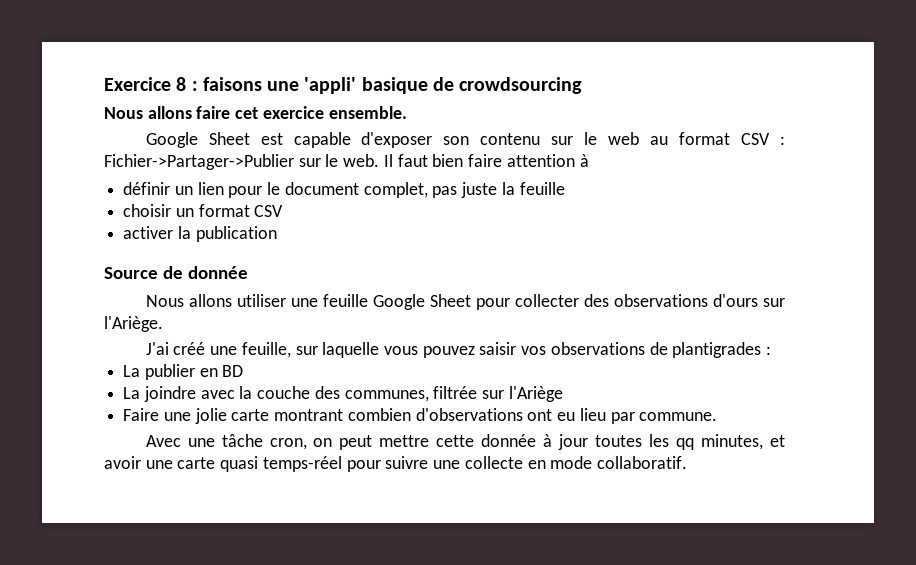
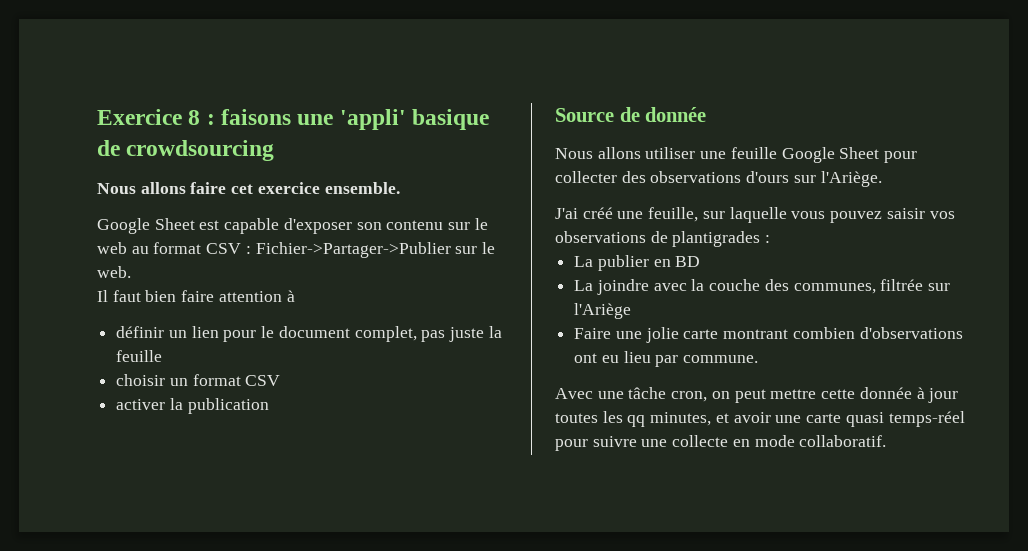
(380, 160) none -> (131, 272) //

